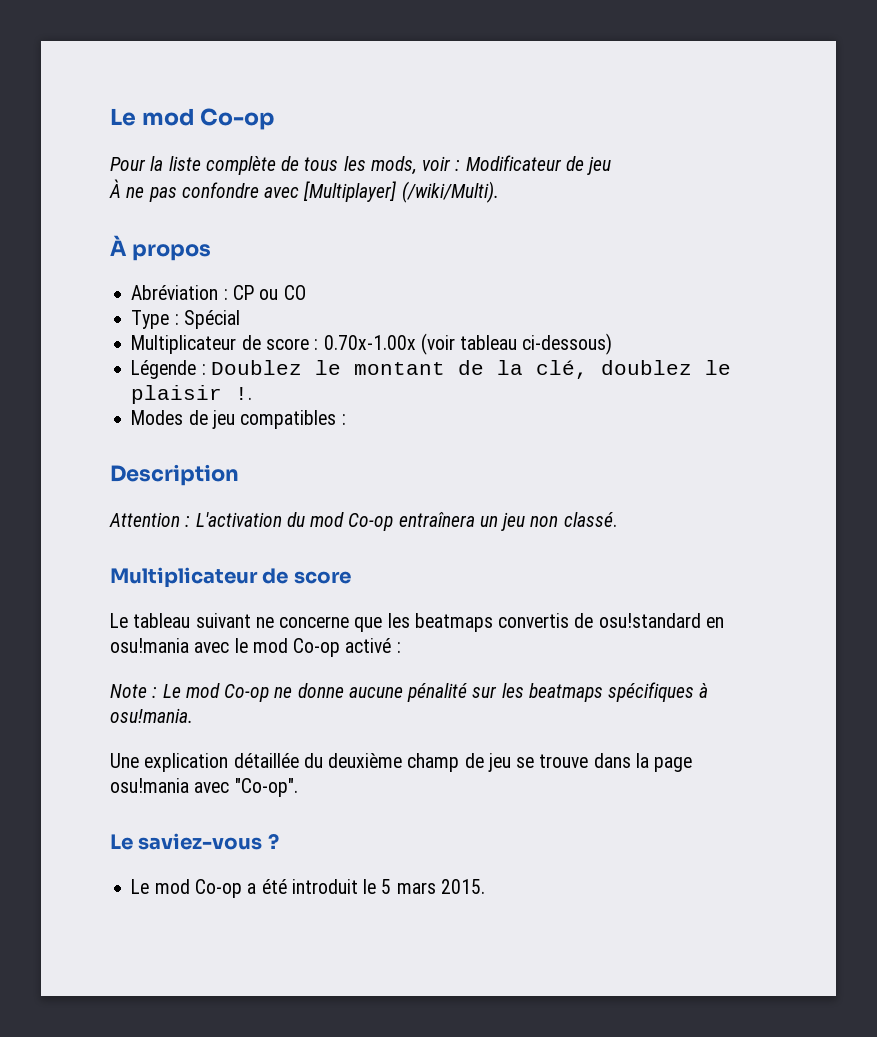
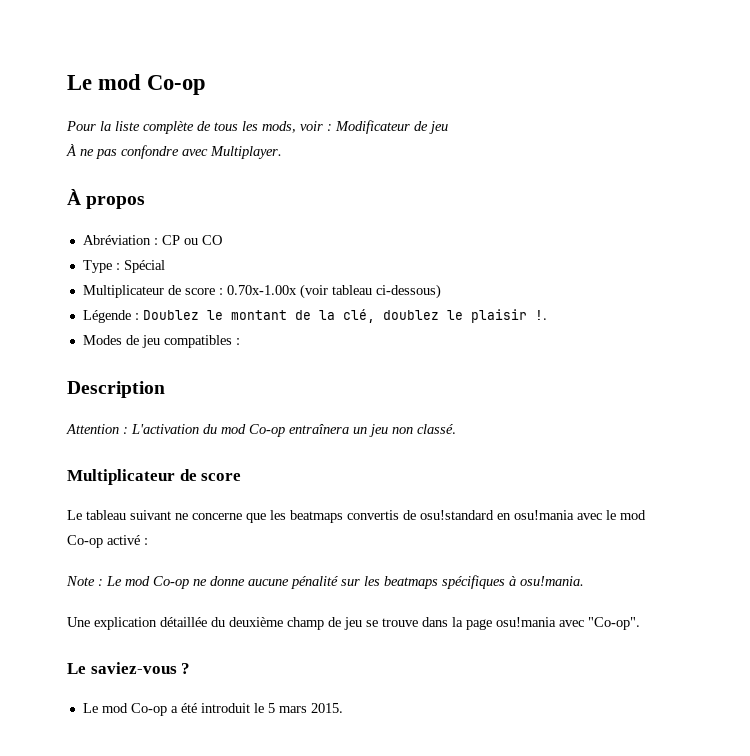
[303,181,499,203] [Multiplayer] (/wiki/Multi). -> [210,146,282,159] Multiplayer.

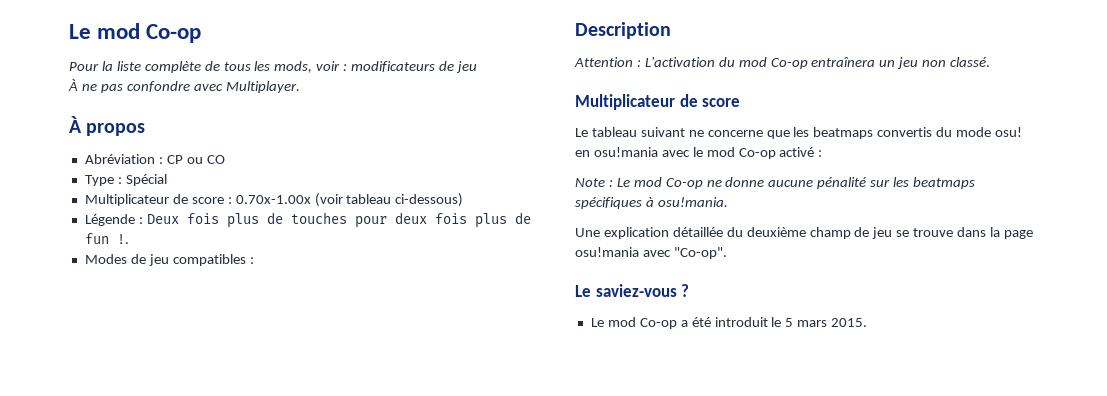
[335,120,410,134] Modificateur -> [351,61,436,72] modificateurs
[142,309,527,323] Doublez le montant de la clé, doublez le plaisir -> [146,212,531,228] [84,233,109,244] Deux fois plus de touches pour deux fois plus de fun
[403,510,494,520] de osu!standard -> [936,127,1023,137] du mode osu!

